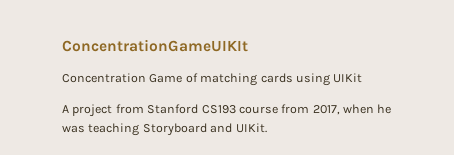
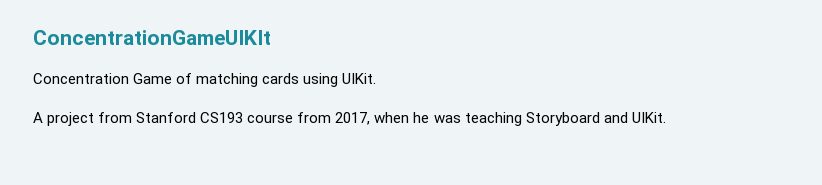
[333,73,363,83] UIKit -> [342,73,377,84] UIKit.

